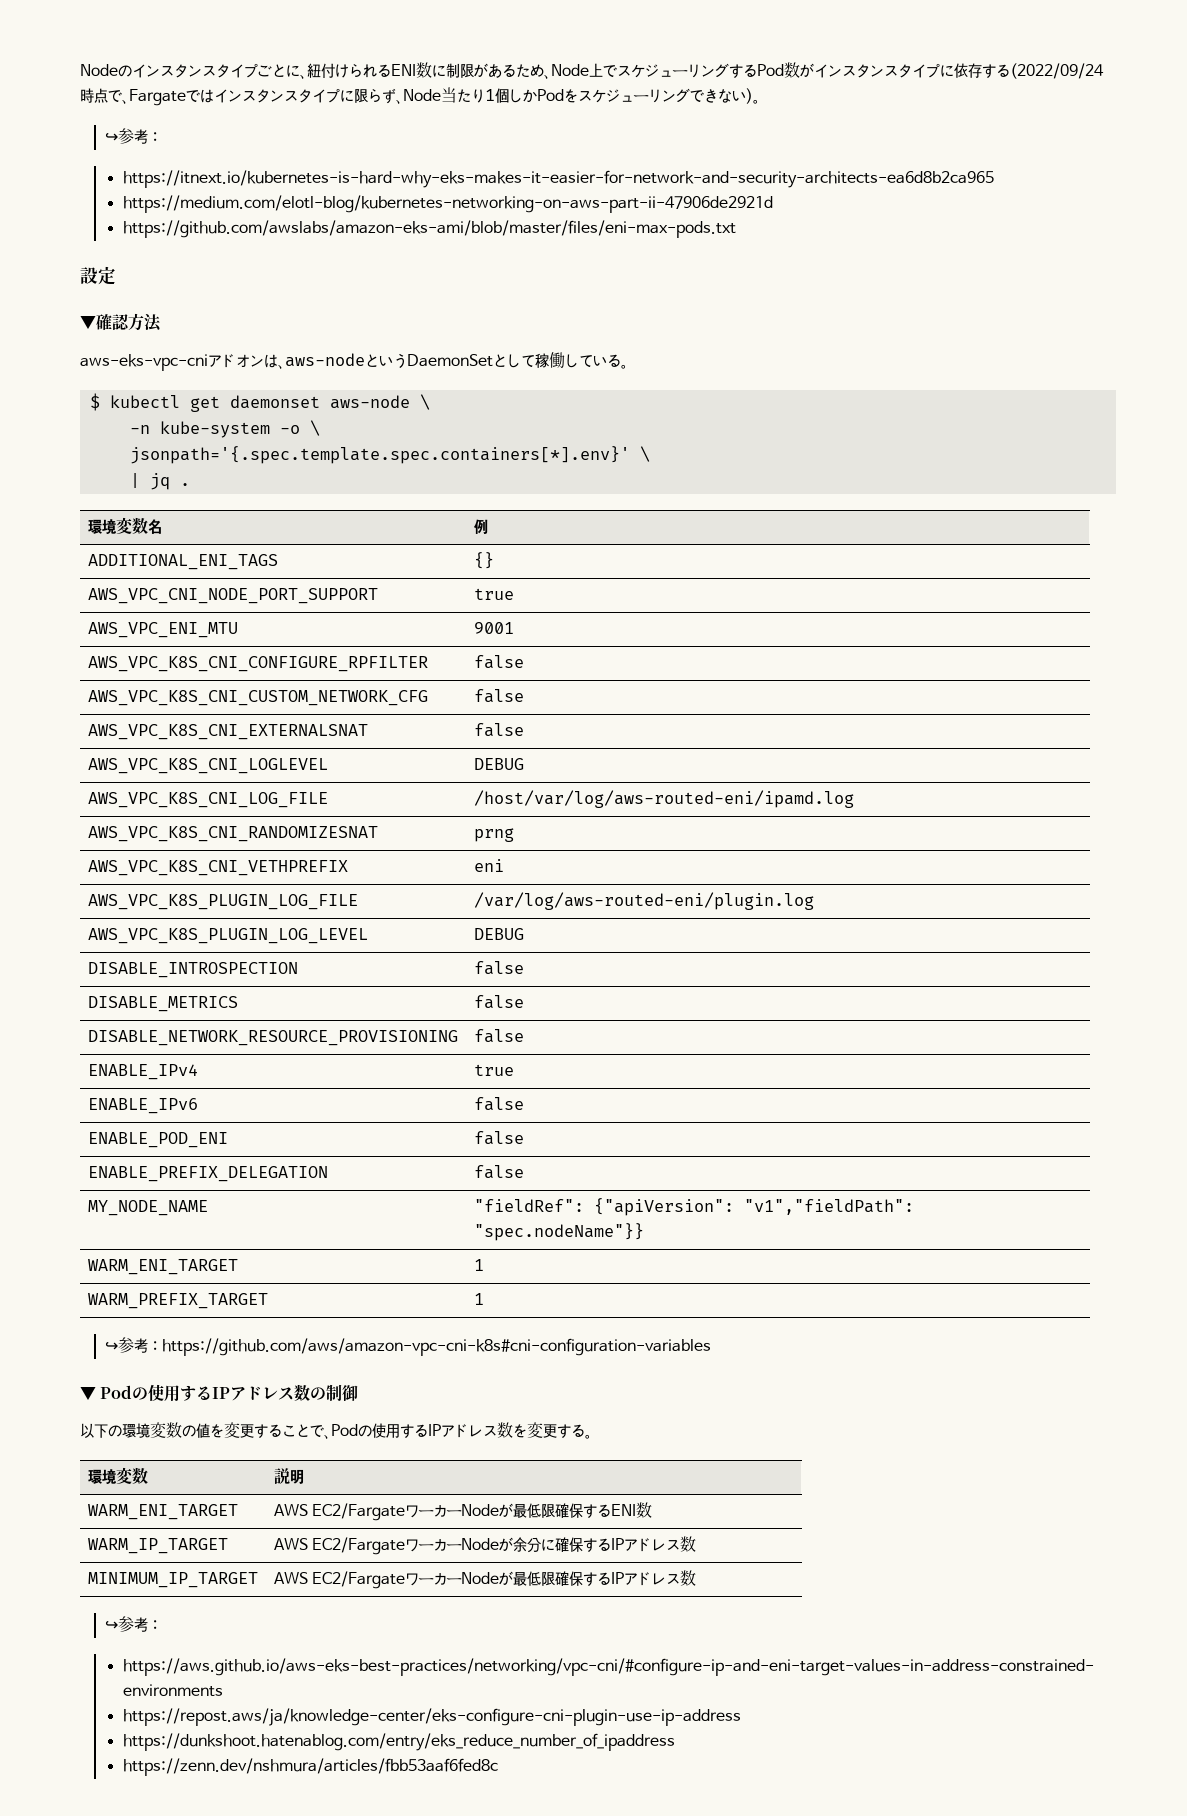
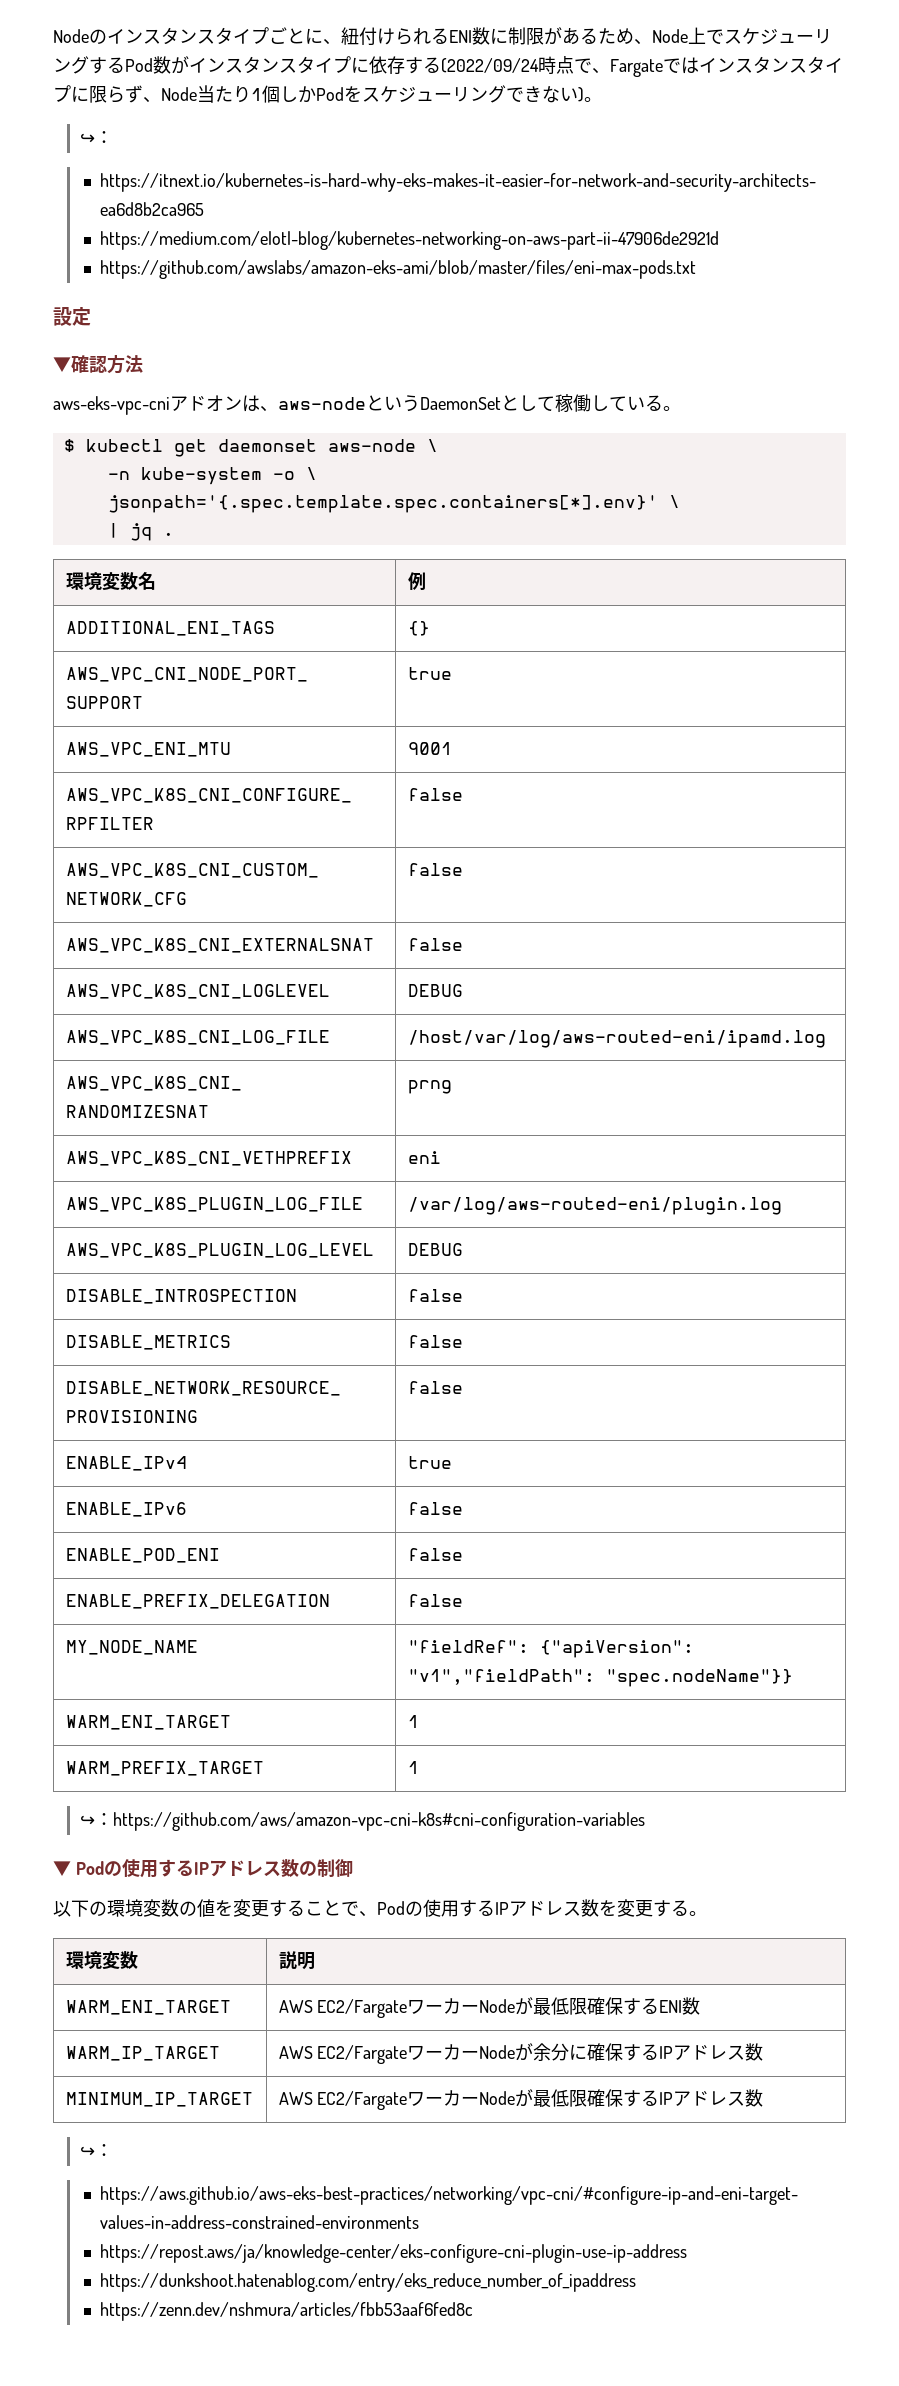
[118,128,149,144] 参考 -> (95, 138) none
[118,1337,149,1353] 参考 -> (95, 1820) none
[118,1616,149,1632] 参考 -> (95, 2151) none

